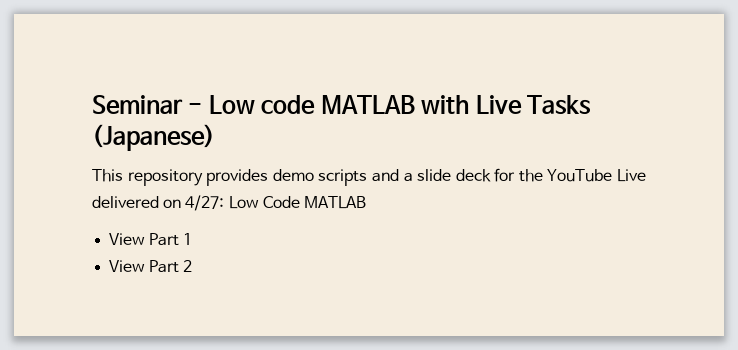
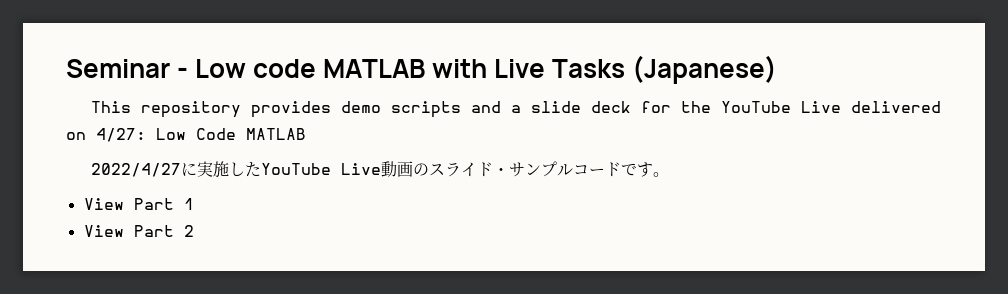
(366, 202) none -> [90,161,669,178] // 2022/4/27に実施したYouTube Live動画のスライド・サンプルコードです。

